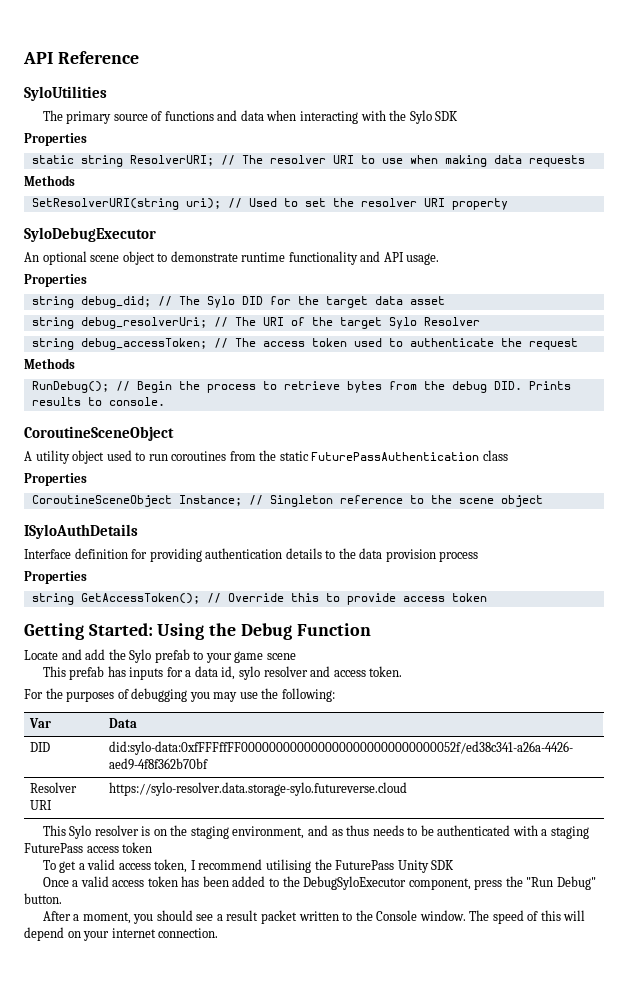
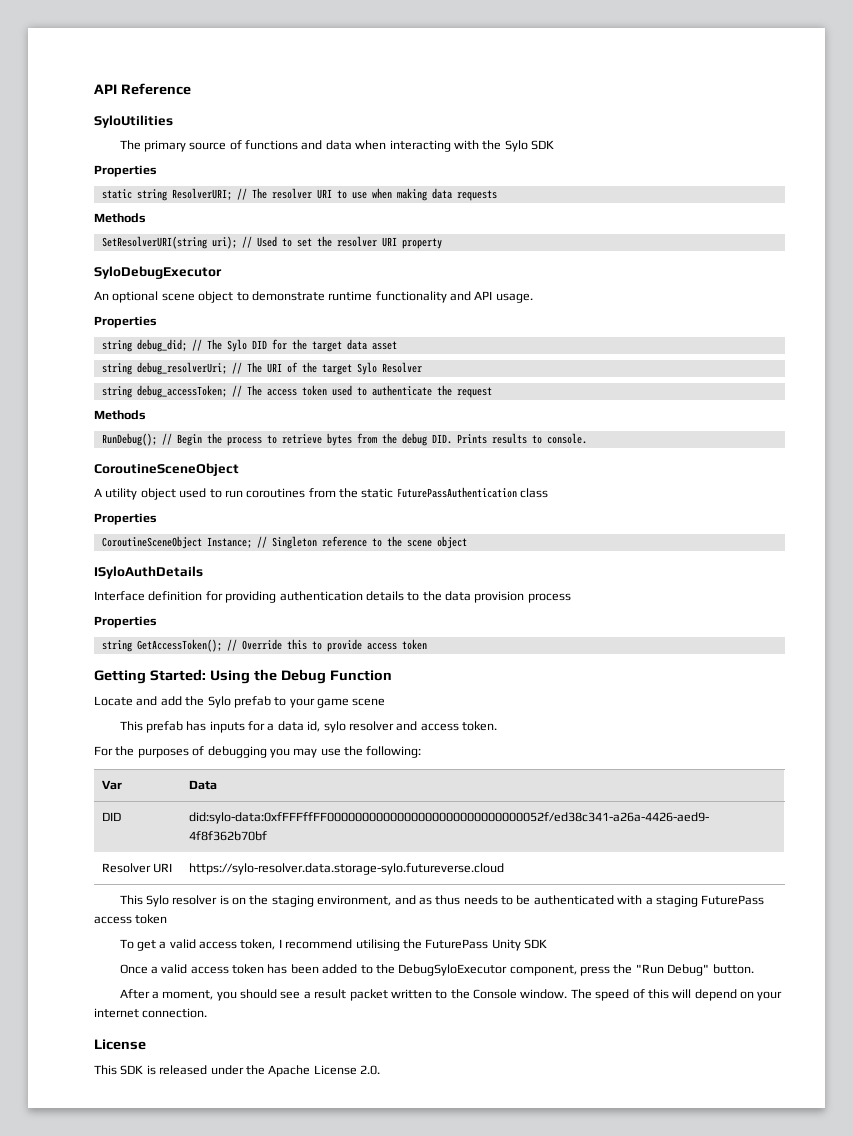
(219, 933) none -> [94,1039,146,1050] [94,1065,380,1077] // License // This SDK is released under the Apache License 2.0.

